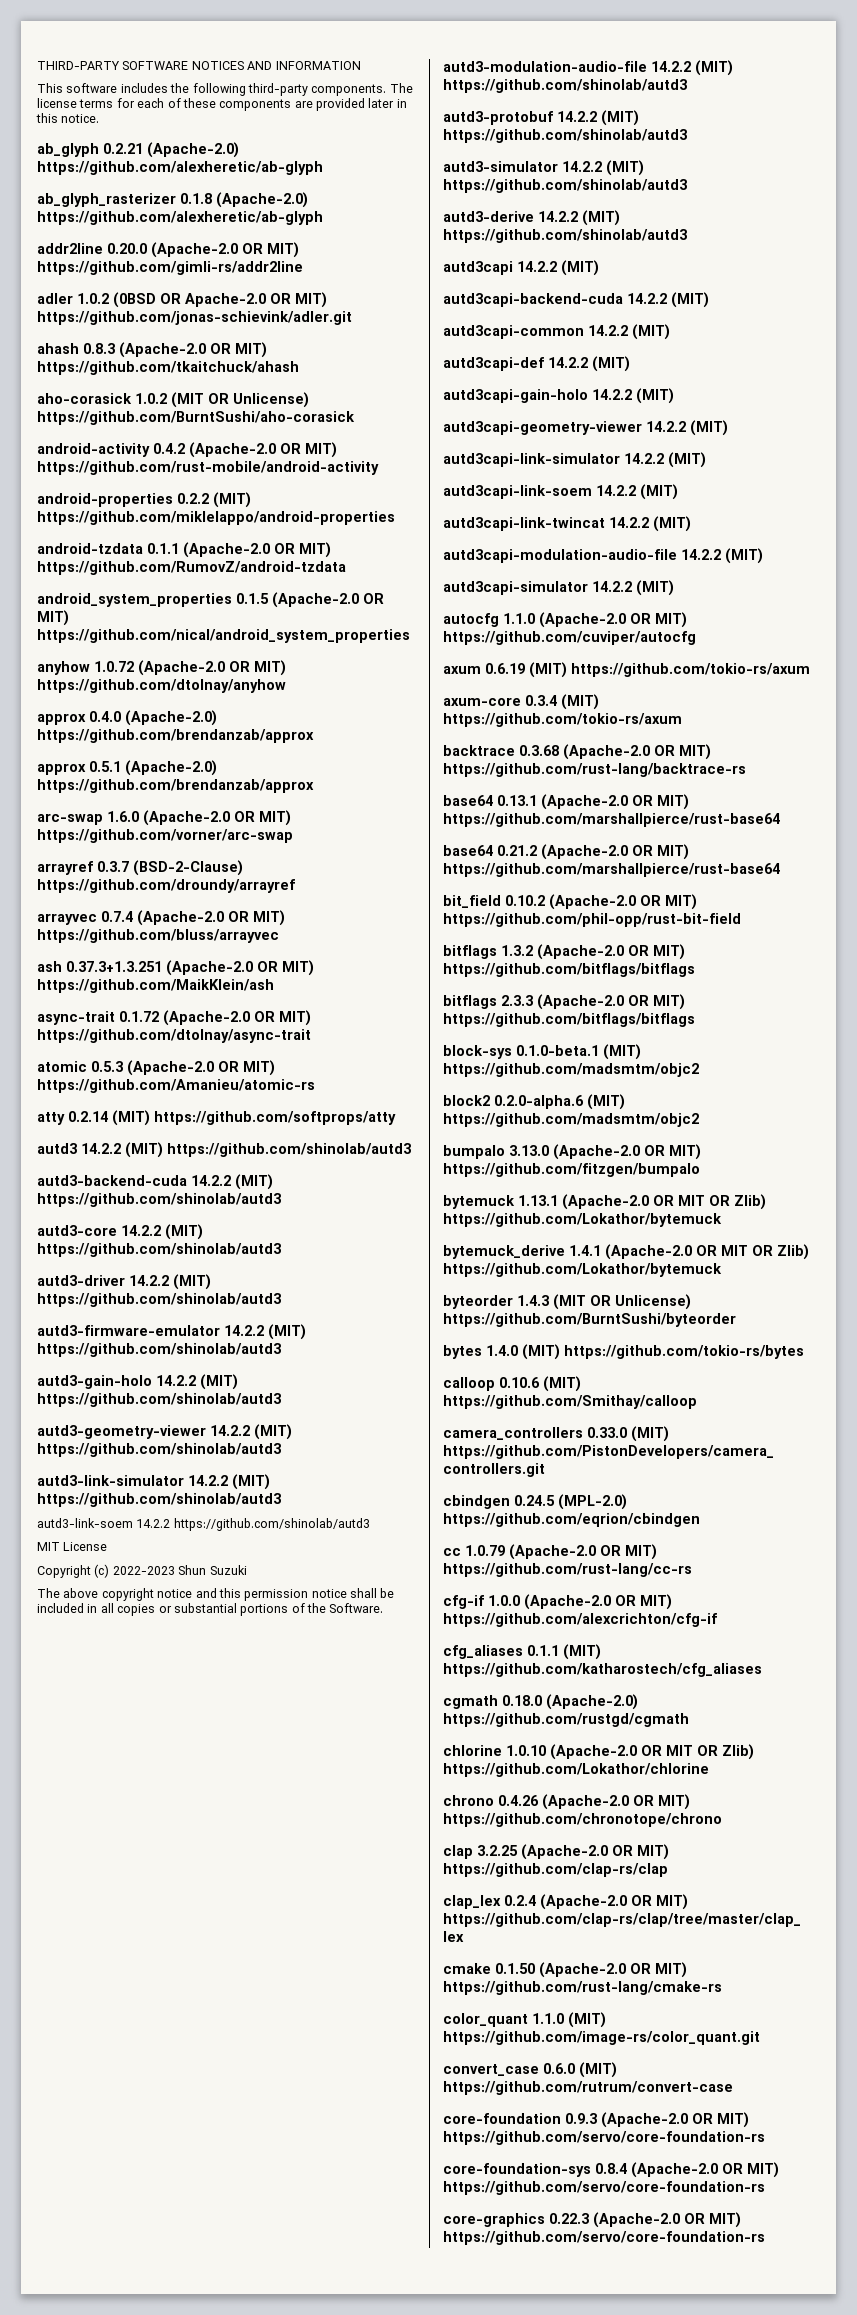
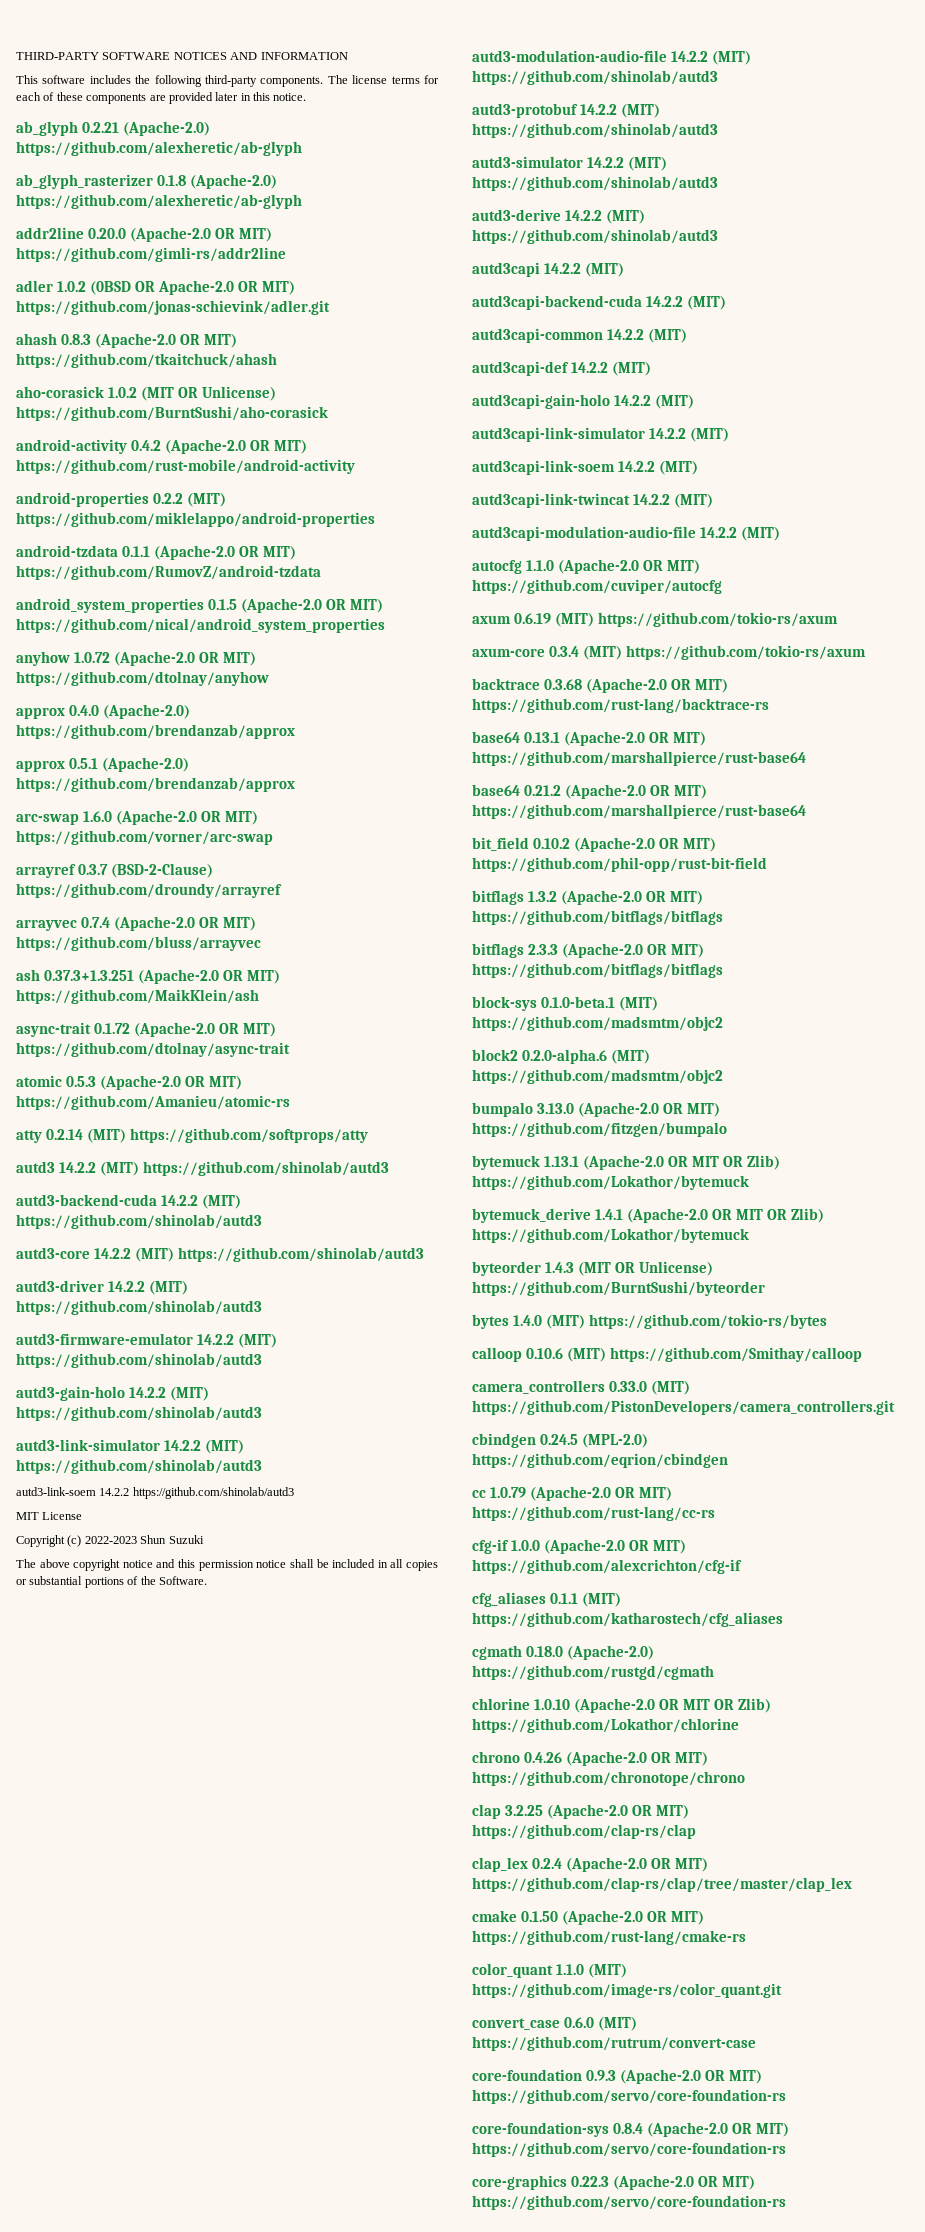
[37,1424,292,1440] [37,1443,281,1457] // autd3-geometry-viewer 14.2.2 (MIT) https://github.com/shinolab/autd3 -> (262, 1413) none
[443,420,728,436] // autd3capi-geometry-viewer 14.2.2 (MIT) -> (695, 402) none
[443,580,674,596] // autd3capi-simulator 14.2.2 (MIT) -> (781, 534) none

